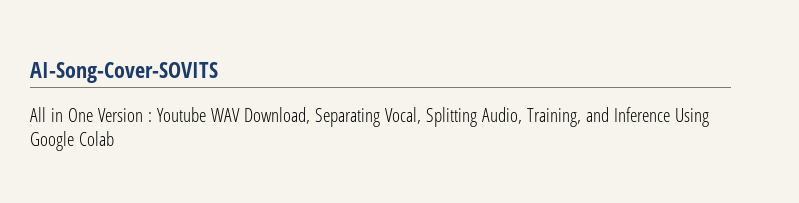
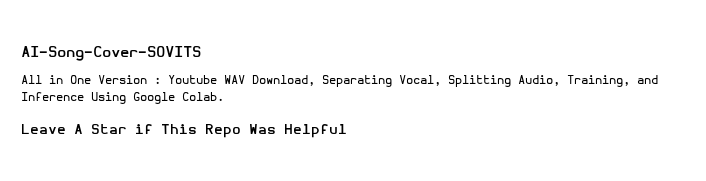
[78,131,114,146] Colab -> [182,92,224,101] [21,124,347,138] Colab. // Leave A Star if This Repo Was Helpful

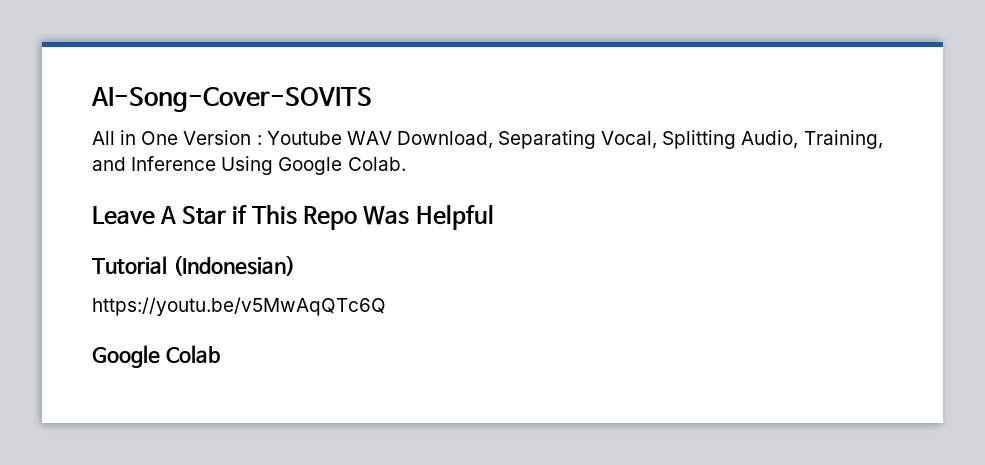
(347, 131) none -> [92,255,295,276] [92,297,386,316] [92,345,220,368] // Tutorial (Indonesian) // https://youtu.be/v5MwAqQTc6Q // Google Colab

